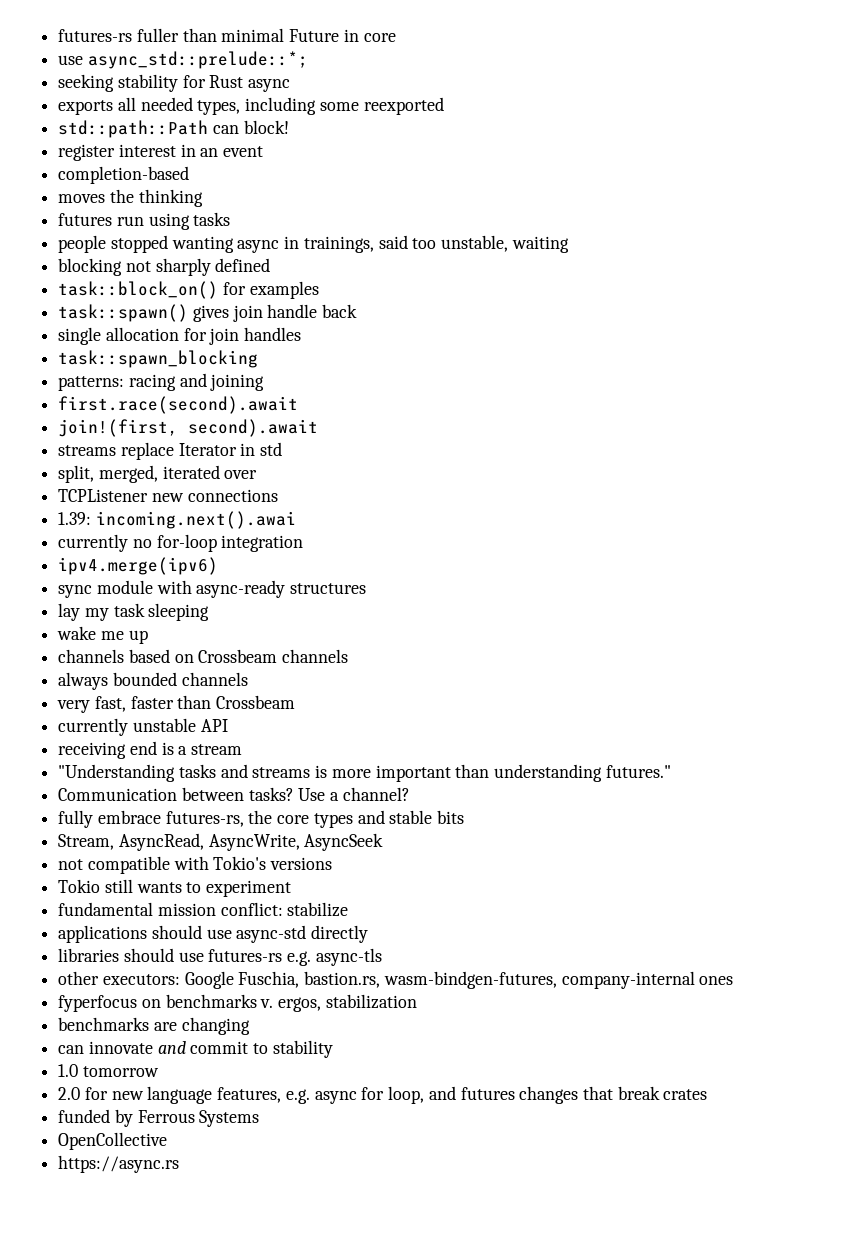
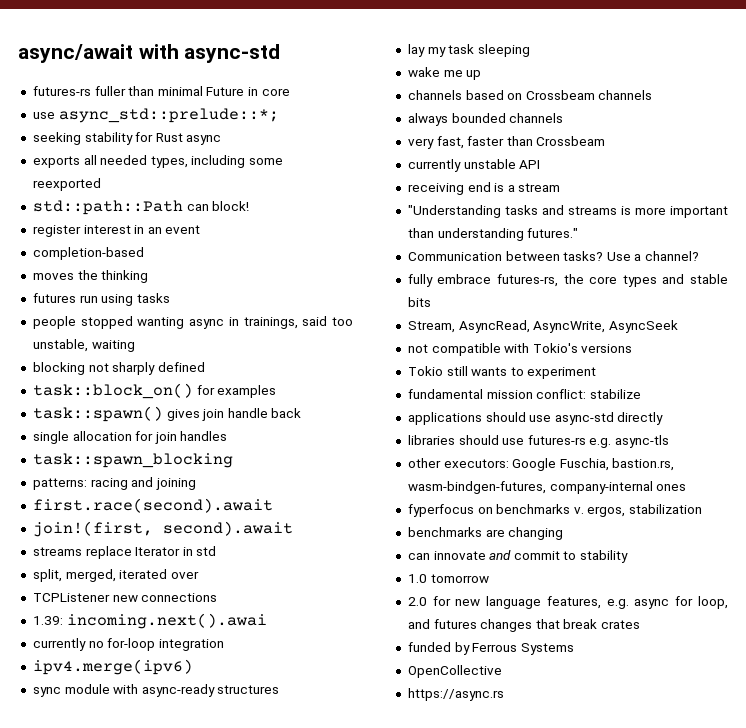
(58, 35) none -> [18,44,281,63] async/await with async-std //

